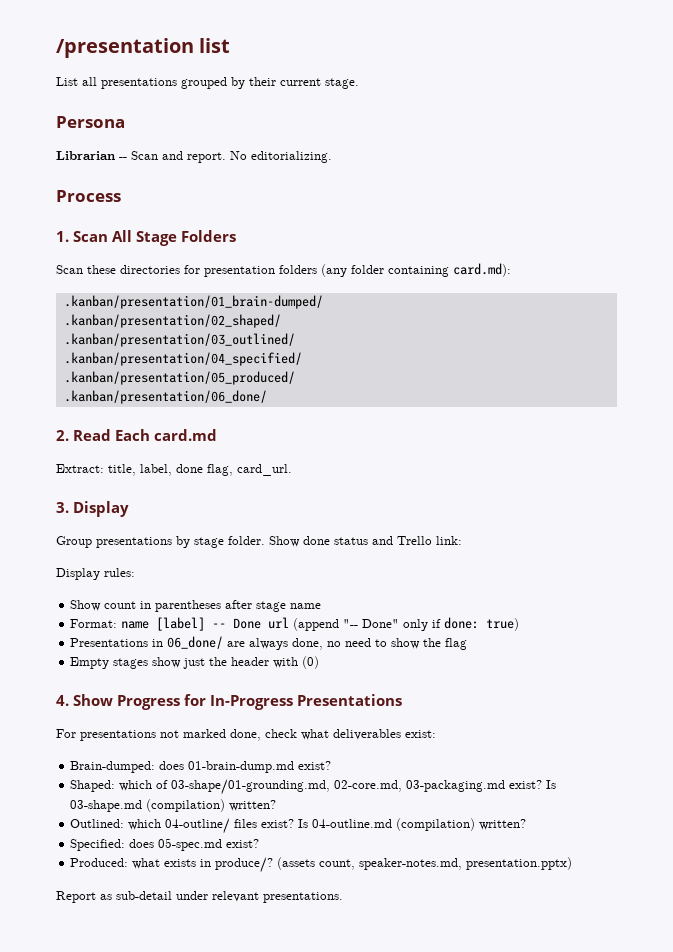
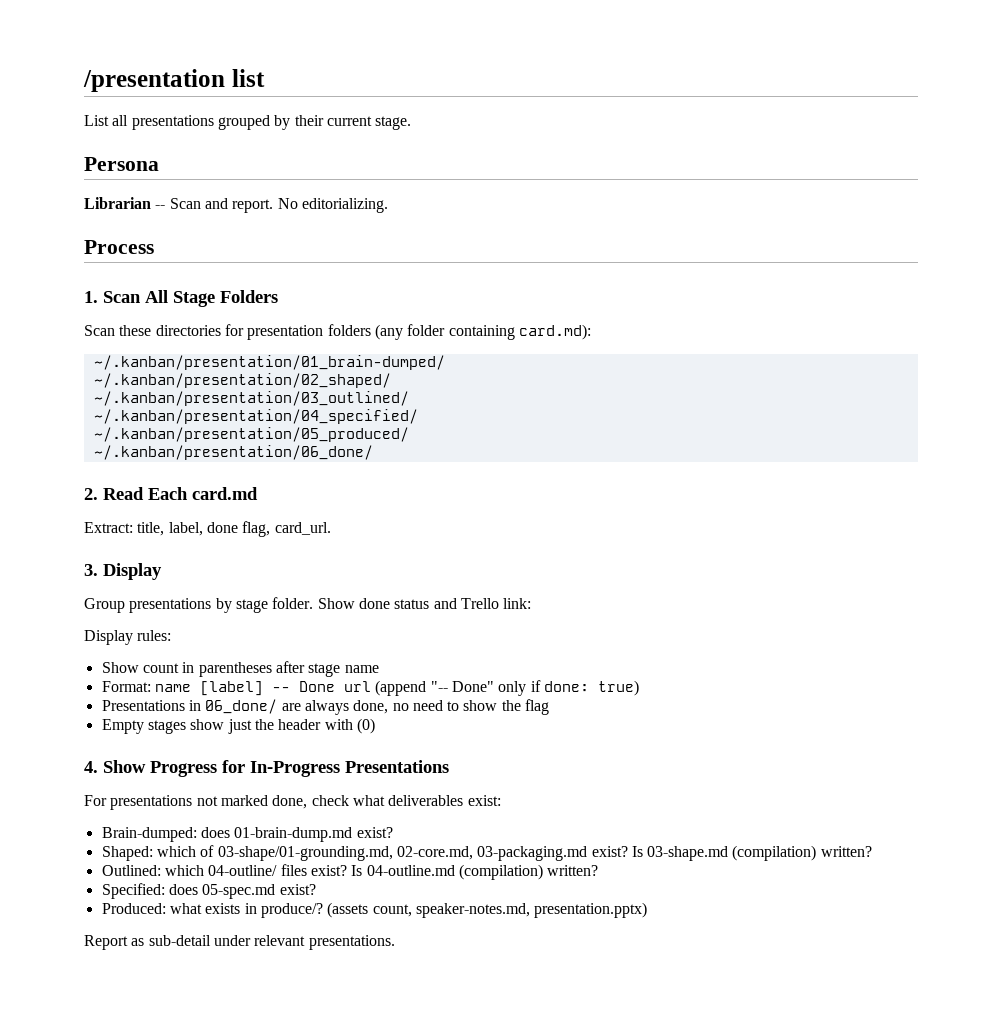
[63,295,323,309] [63,314,281,328] [63,333,295,347] [63,352,302,366] [63,371,295,385] [63,390,267,404] .kanban/presentation/01_brain-dumped/ // .kanban/presentation/02_shaped/ // .kanban/presentation/03_outlined/ // .kanban/presentation/04_specified/ // .kanban/presentation/05_produced/ // .kanban/presentation/06_done/ -> [93,355,445,370] [93,373,391,388] [93,391,409,406] [93,409,418,424] [93,427,409,442] [93,445,373,460] ~/.kanban/presentation/01_brain-dumped/ // ~/.kanban/presentation/02_shaped/ // ~/.kanban/presentation/03_outlined/ // ~/.kanban/presentation/04_specified/ // ~/.kanban/presentation/05_produced/ // ~/.kanban/presentation/06_done/

